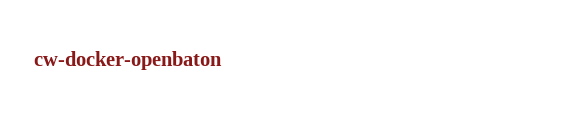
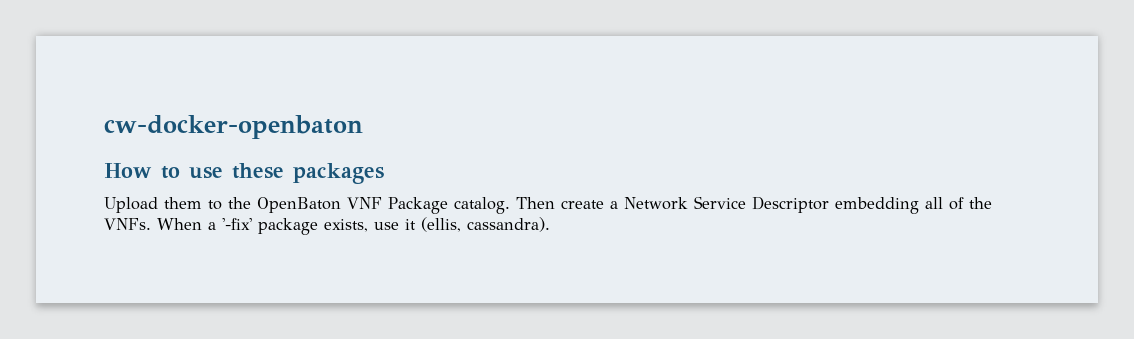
(222, 60) none -> [104,163,384,184] [104,196,992,214] [104,217,550,235] // How to use these packages // Upload them to the OpenBaton VNF Package catalog. Then create a Network Service Descriptor embedding all of the VNFs. When a '-fix' package exists, use it (ellis, cassandra).

